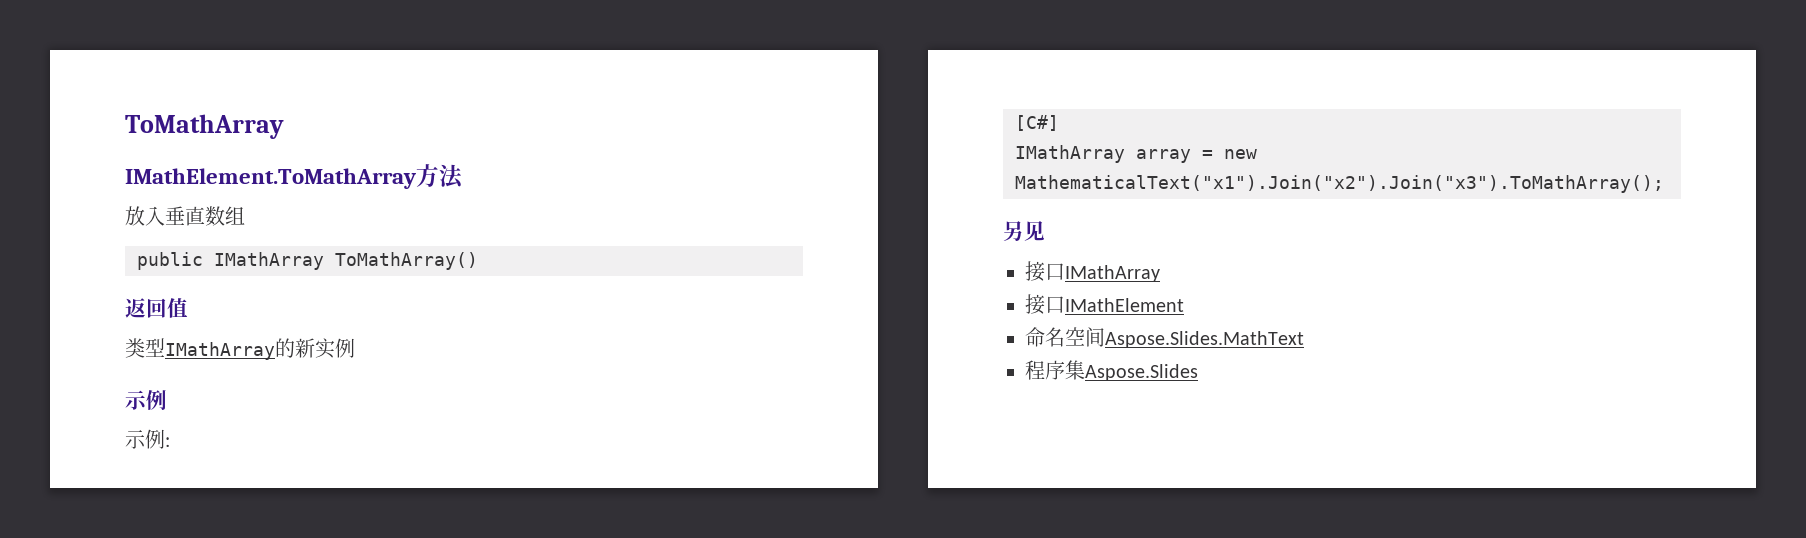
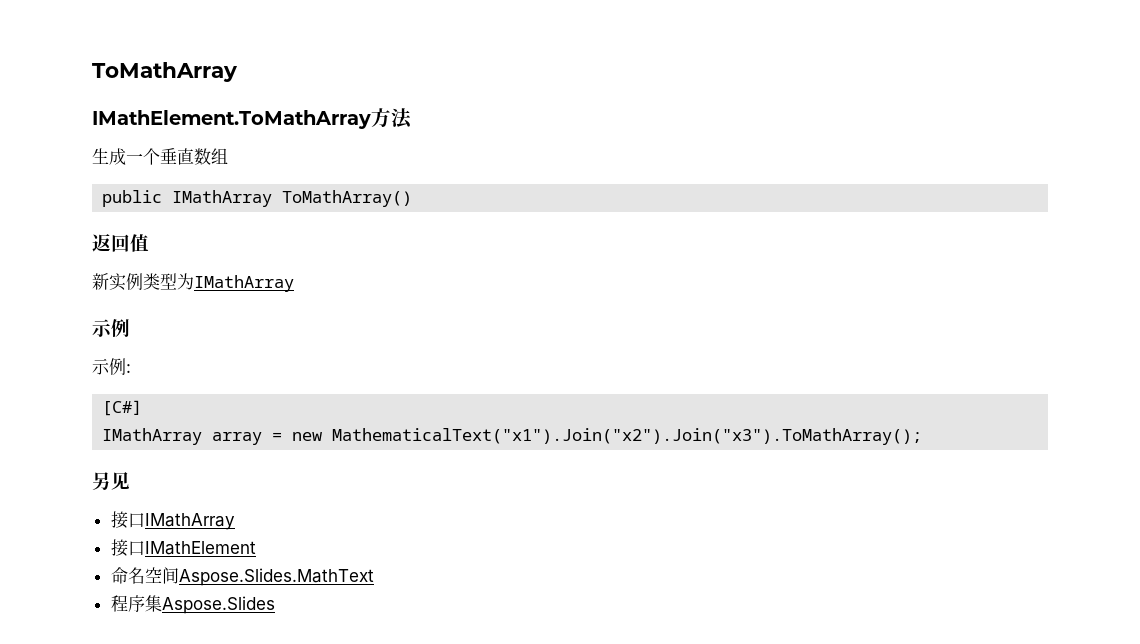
[125,206,165,226] 放入 -> [92,148,160,165] 生成一个
[125,338,295,360] 类型IMathArray的 -> (149, 243) none
(355, 348) none -> [143,273,294,292] 类型为IMathArray

